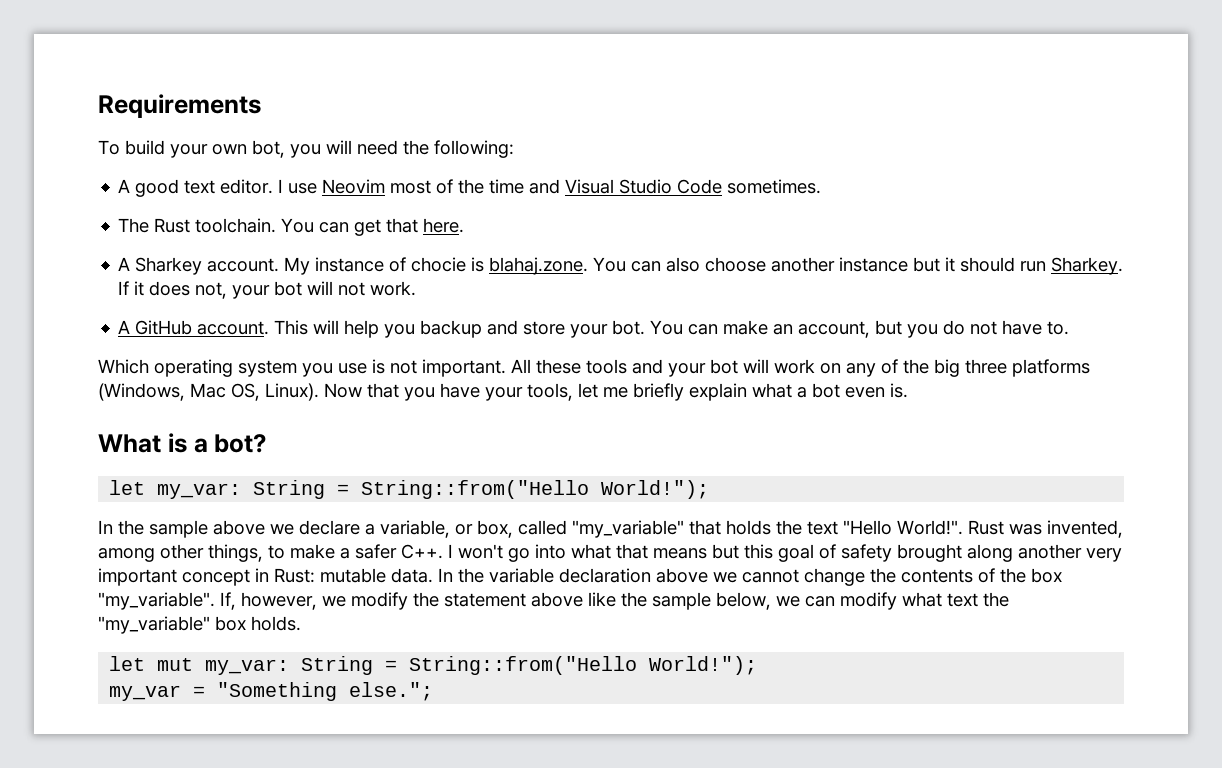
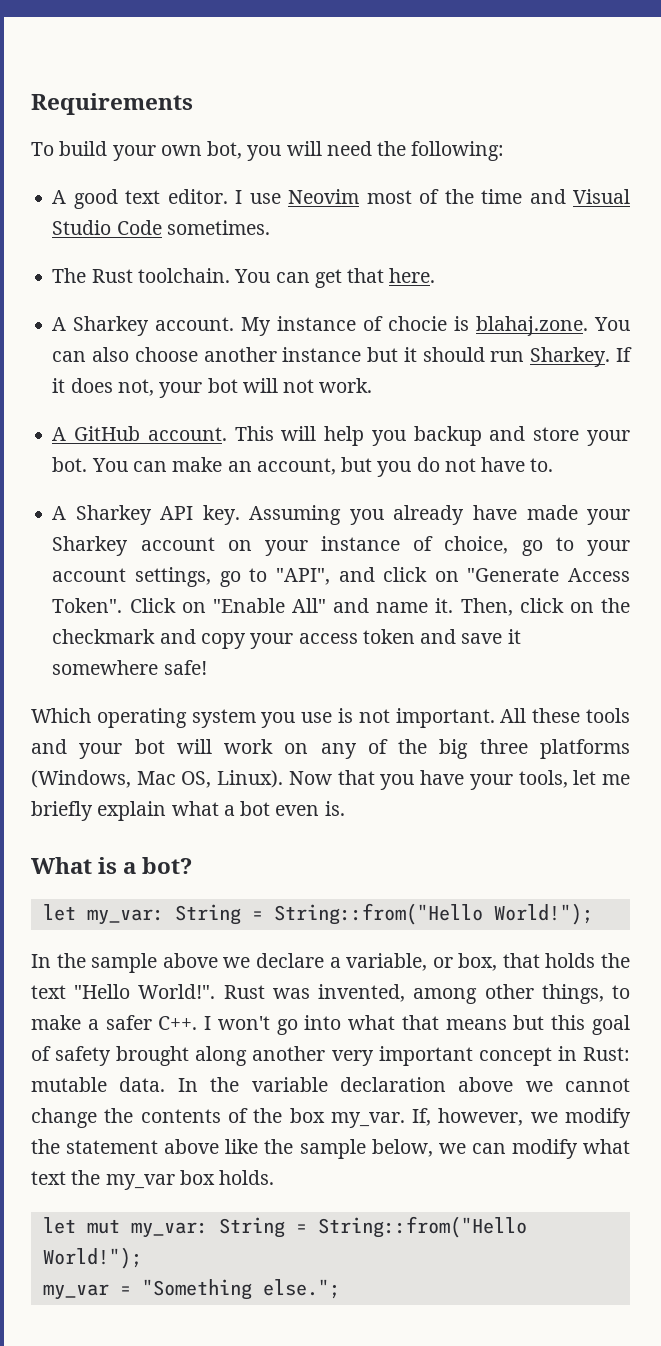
(1070, 328) none -> [52,505,630,525] [52,536,630,556] [52,567,631,587] [52,598,630,616] [52,629,521,649] [52,660,207,675] // A Sharkey API key. Assuming you already have made your Sharkey account on your instance of choice, go to your account settings, go to "API", and click on "Generate Access Token". Click on "Enable All" and name it. Then, click on the checkmark and copy your access token and save it somewhere safe!
[518,520,684,538] called "my_variable" -> (498, 962) none
[98,592,215,610] "my_variable". -> [330,1112,405,1128] my_var.
[98,616,210,634] "my_variable" -> [105,1174,175,1190] my_var

